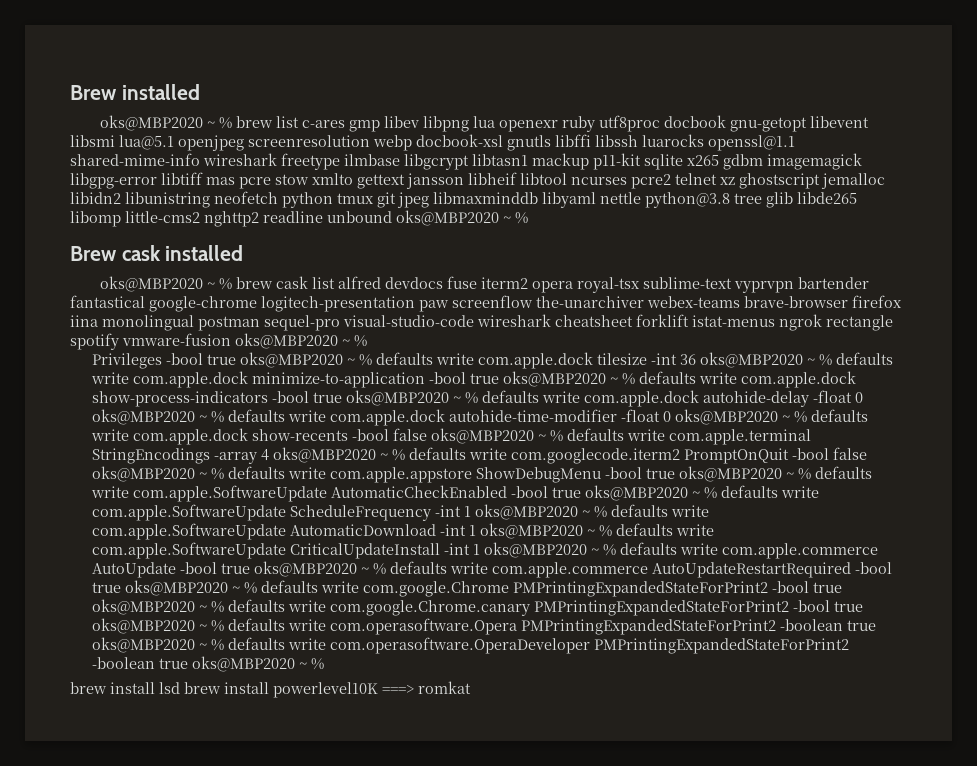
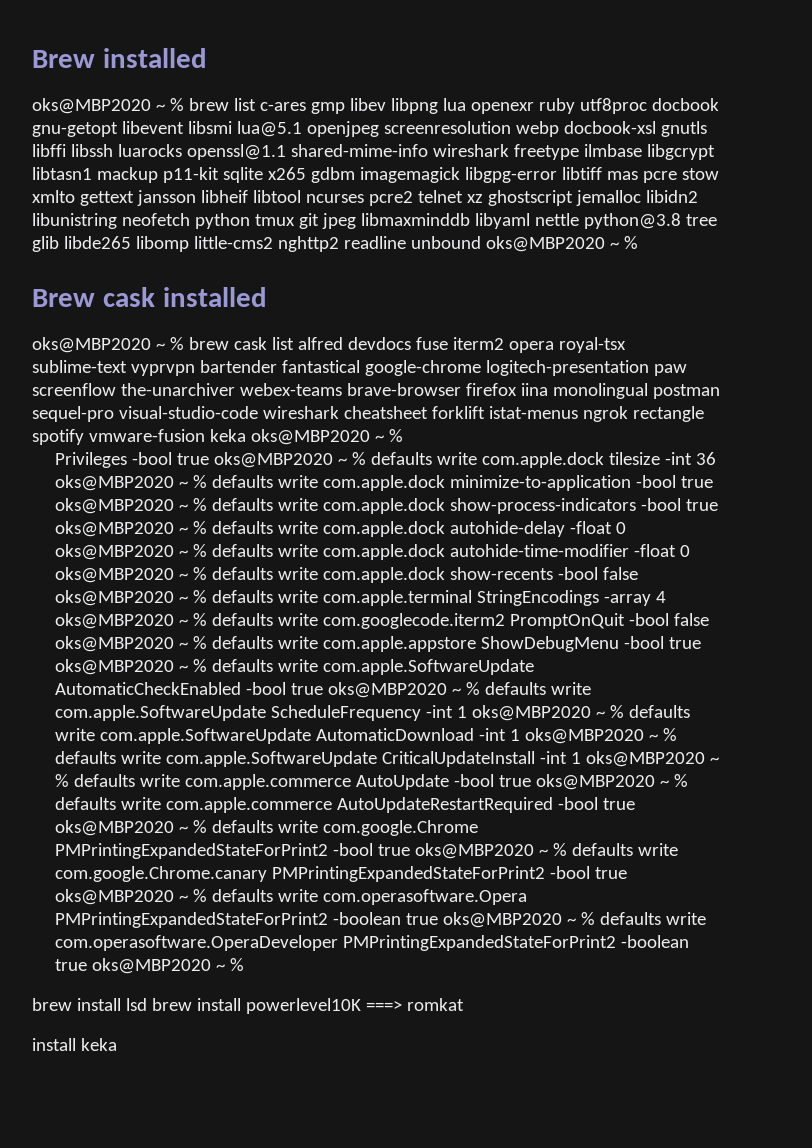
(231, 339) none -> [209,429,246,442] keka
(471, 687) none -> [32,1038,117,1051] // install keka

